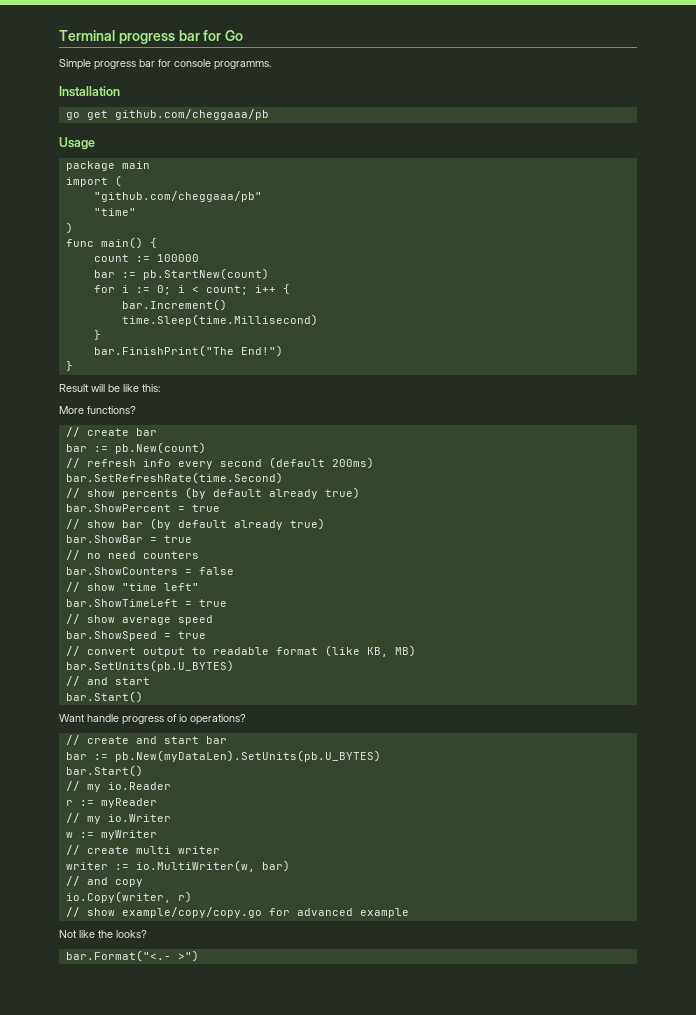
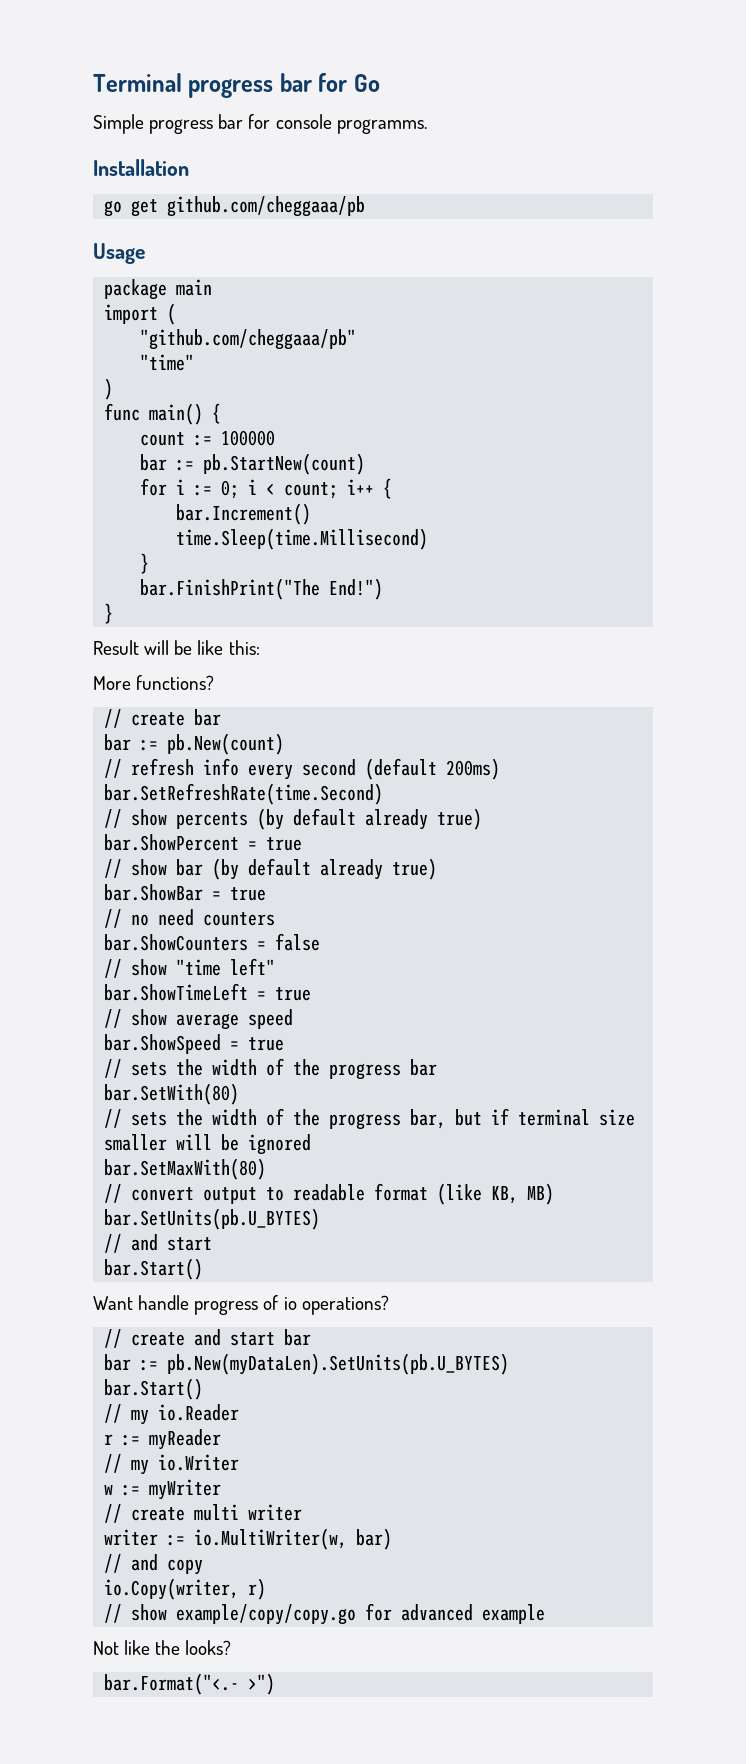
(206, 635) none -> [104,1058,438,1080] [104,1083,240,1105] [104,1108,636,1130] [104,1134,312,1155] [104,1158,267,1180] // // sets the width of the progress bar // bar.SetWith(80) // // sets the width of the progress bar, but if terminal size smaller will be ignored // bar.SetMaxWith(80)

